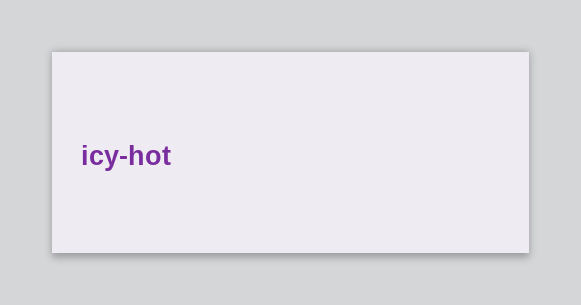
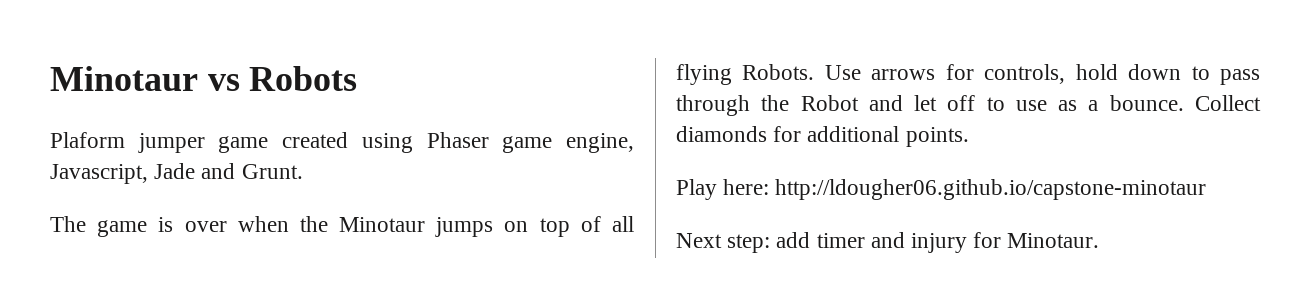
[81,145,171,171] icy-hot -> [50,66,358,91] [50,132,634,153] [50,163,303,184] [50,216,634,237] [676,64,1260,85] [676,95,1261,116] [676,126,969,147] [676,179,1207,200] [676,232,1100,253] Minotaur vs Robots // Plaform jumper game created using Phaser game engine, Javascript, Jade and Grunt. // The game is over when the Minotaur jumps on top of all flying Robots. Use arrows for controls, hold down to pass through the Robot and let off to use as a bounce. Collect diamonds for additional points. // Play here: http://ldougher06.github.io/capstone-minotaur // Next step: add timer and injury for Minotaur.

